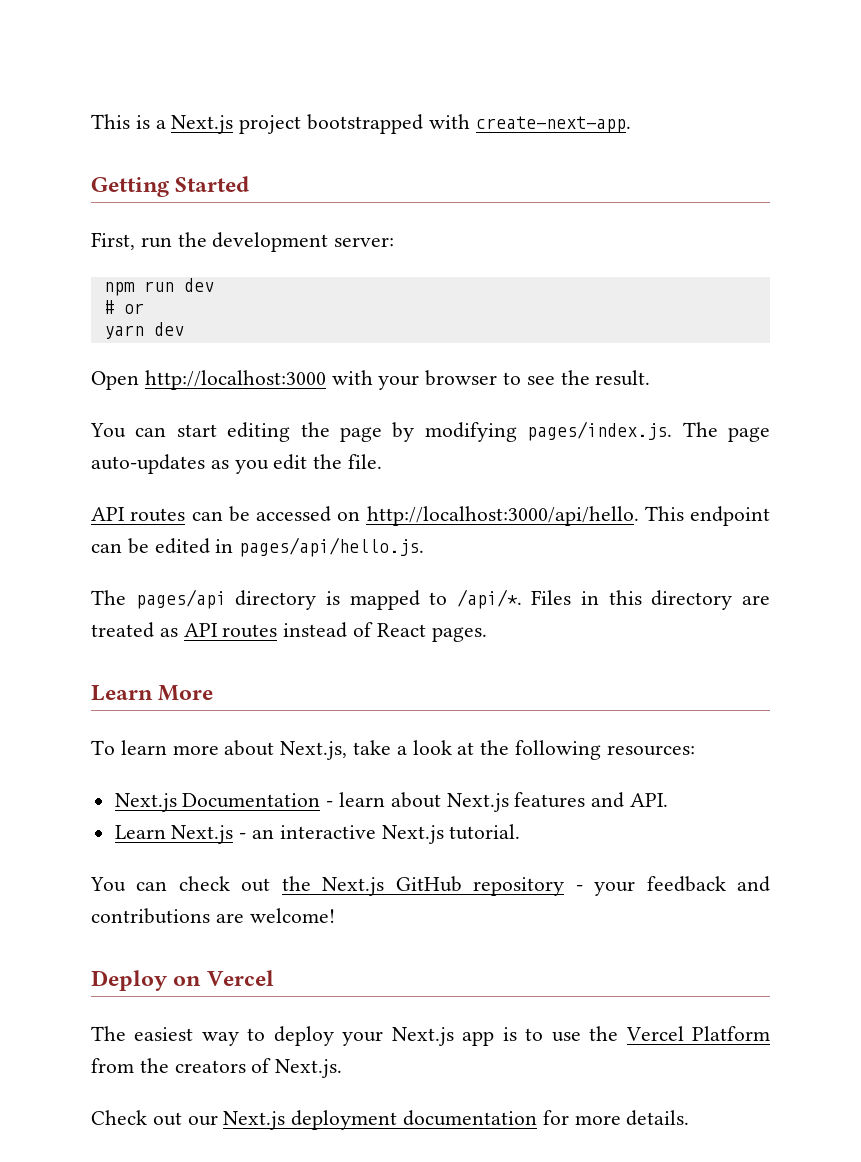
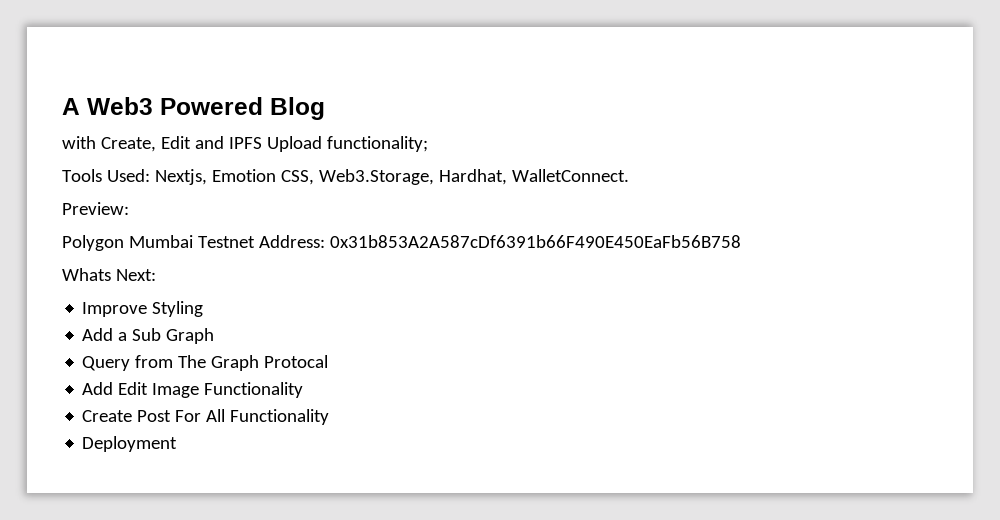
[91,114,631,134] [91,176,250,197] [91,232,395,252] [103,278,214,296] [103,300,144,314] [103,322,184,339] [91,370,651,390] [90,421,770,442] [91,454,383,474] [91,506,770,526] [91,537,425,557] [91,589,770,610] [91,622,487,642] [91,685,214,701] [91,740,695,760] [114,792,669,812] [114,824,521,844] [90,876,770,896] [91,908,335,924] [91,970,274,991] [91,1026,770,1046] [91,1058,343,1078] [91,1110,690,1130] This is a Next.js project bootstrapped with create-next-app. // Getting Started // First, run the development server: // npm run dev // # or // yarn dev // Open http://localhost:3000 with your browser to see the result. // You can start editing the page by modifying pages/index.js. The page auto-updates as you edit the file. // API routes can be accessed on http://localhost:3000/api/hello. This endpoint can be edited in pages/api/hello.js. // The pages/api directory is mapped to /api/*. Files in this directory are treated as API routes instead of React pages. // Learn More // To learn more about Next.js, take a look at the following resources: // Next.js Documentation - learn about Next.js features and API. // Learn Next.js - an interactive Next.js tutorial. // You can check out the Next.js GitHub repository - your feedback and contributions are welcome! // Deploy on Vercel // The easiest way to deploy your Next.js app is to use the Vercel Platform from the creators of Next.js. // Check out our Next.js deployment documentation for more details. -> [62,97,325,120] [62,136,428,152] [62,169,629,185] [62,202,129,215] [62,235,741,251] [62,268,156,281] [82,301,204,317] [82,328,215,344] [82,355,329,371] [82,382,304,398] [82,409,330,425] [82,436,178,452] A Web3 Powered Blog // with Create, Edit and IPFS Upload functionality; // Tools Used: Nextjs, Emotion CSS, Web3.Storage, Hardhat, WalletConnect. // Preview: // Polygon Mumbai Testnet Address: 0x31b853A2A587cDf6391b66F490E450EaFb56B758 // Whats Next: // Improve Styling // Add a Sub Graph // Query from The Graph Protocal // Add Edit Image Functionality // Create Post For All Functionality // Deployment

